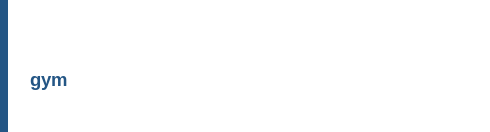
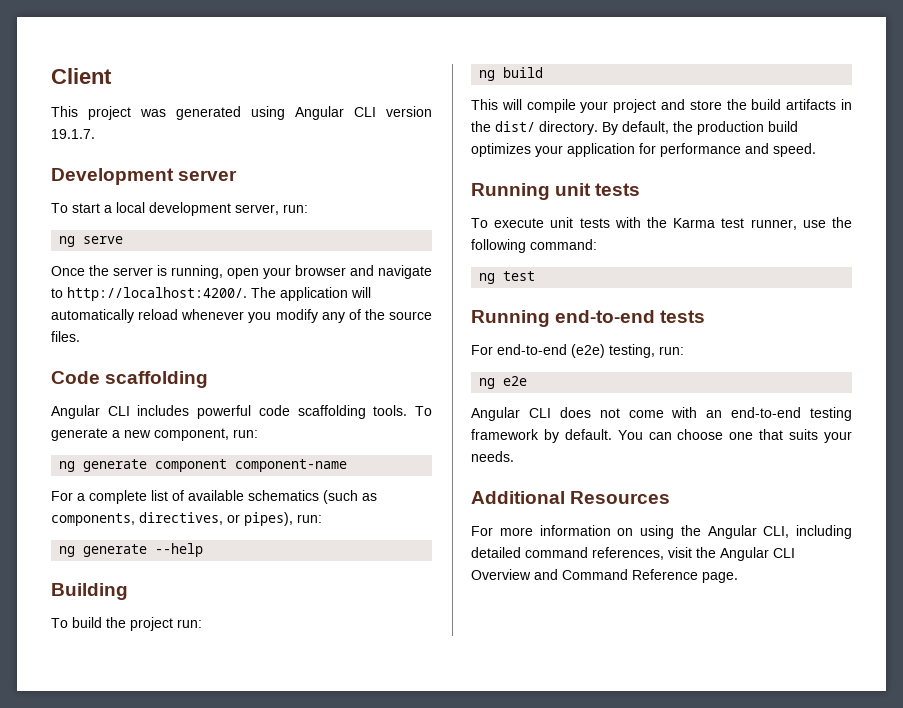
[30,76,67,90] gym -> [51,68,112,84] [51,106,432,120] [51,129,95,139] [51,168,238,185] [51,202,308,216] [59,236,124,247] [51,265,432,279] [51,287,371,301] [51,309,432,323] [51,331,80,342] [51,371,209,388] [51,405,433,419] [51,428,258,441] [59,459,348,472] [51,490,377,504] [51,512,322,526] [59,543,204,557] [51,583,128,600] [51,617,202,631] [479,67,544,81] [471,99,852,113] [471,121,798,135] [471,143,816,157] [471,183,641,200] [471,217,852,230] [471,239,597,253] [479,271,536,284] [471,310,706,327] [471,344,684,358] [479,376,528,389] [471,407,852,421] [471,429,852,443] [471,451,514,462] [471,491,671,504] [471,525,852,539] [471,547,795,561] [471,569,738,583] Client // This project was generated using Angular CLI version 19.1.7. // Development server // To start a local development server, run: // ng serve // Once the server is running, open your browser and navigate to http://localhost:4200/. The application will automatically reload whenever you modify any of the source files. // Code scaffolding // Angular CLI includes powerful code scaffolding tools. To generate a new component, run: // ng generate component component-name // For a complete list of available schematics (such as components, directives, or pipes), run: // ng generate --help // Building // To build the project run: // ng build // This will compile your project and store the build artifacts in the dist/ directory. By default, the production build optimizes your application for performance and speed. // Running unit tests // To execute unit tests with the Karma test runner, use the following command: // ng test // Running end-to-end tests // For end-to-end (e2e) testing, run: // ng e2e // Angular CLI does not come with an end-to-end testing framework by default. You can choose one that suits your needs. // Additional Resources // For more information on using the Angular CLI, including detailed command references, visit the Angular CLI Overview and Command Reference page.

